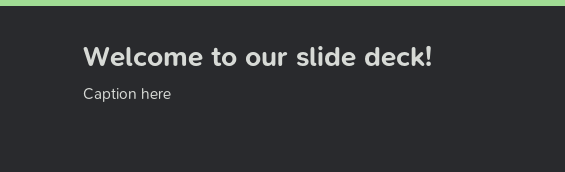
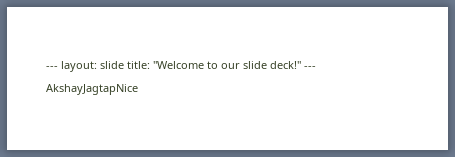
[83,45,432,67] [83,88,172,102] Welcome to our slide deck! // Caption here -> [46,61,316,72] [46,84,138,95] --- layout: slide title: "Welcome to our slide deck!" --- // AkshayJagtapNice

